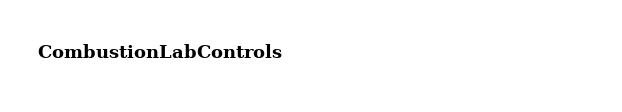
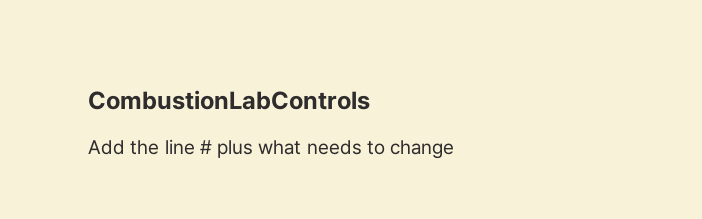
(282, 51) none -> [88,139,455,159] // Add the line # plus what needs to change

